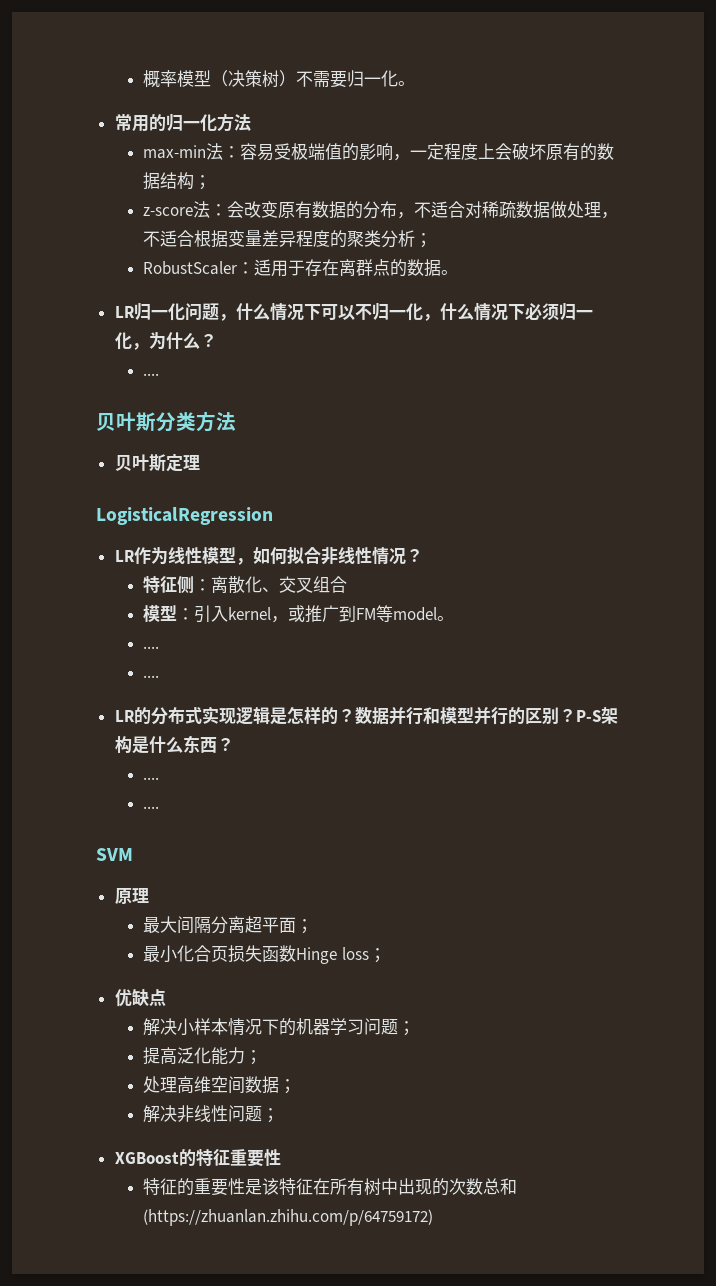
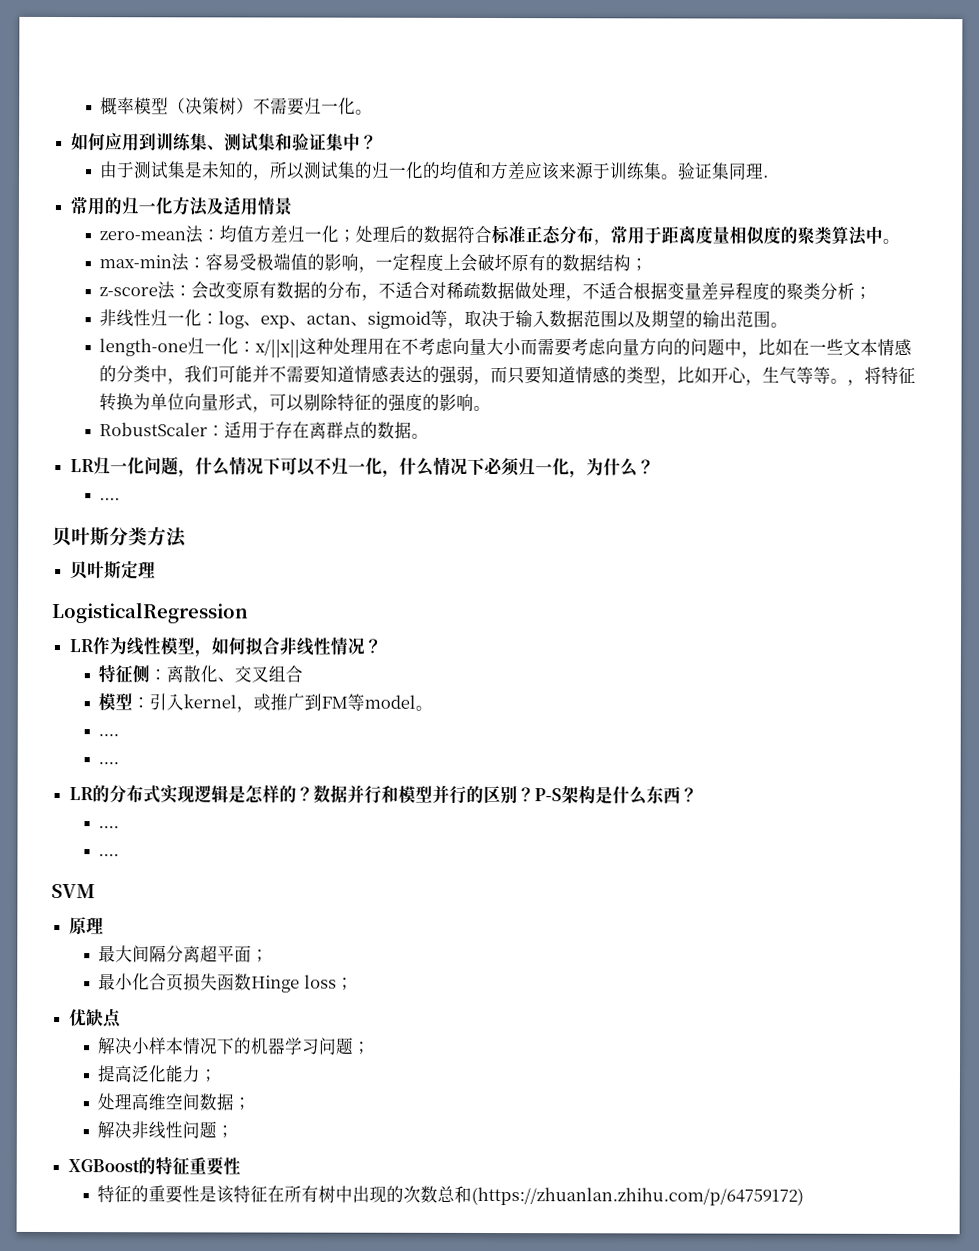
[114,113,251,132] 常用的归一化方法 -> [71,133,379,152] [100,161,770,181] [70,196,293,217] [99,225,901,246] 如何应用到训练集、测试集和验证集中？ // 由于测试集是未知的，所以测试集的归一化的均值和方差应该来源于训练集。验证集同理. // 常用的归一化方法及适用情景 // zero-mean法：均值方差归一化；处理后的数据符合标准正态分布，常用于距离度量相似度的聚类算法中。
(432, 240) none -> [99,309,789,329] [99,337,913,358] [99,365,917,386] [99,393,492,413] // 非线性归一化：log、exp、actan、sigmoid等，取决于输入数据范围以及期望的输出范围。 // length-one归一化：x/||x||这种处理用在不考虑向量大小而需要考虑向量方向的问题中，比如在一些文本情感的分类中，我们可能并不需要知道情感表达的强弱，而只要知道情感的类型，比如开心，生气等等。，将特征转换为单位向量形式，可以剔除特征的强度的影响。

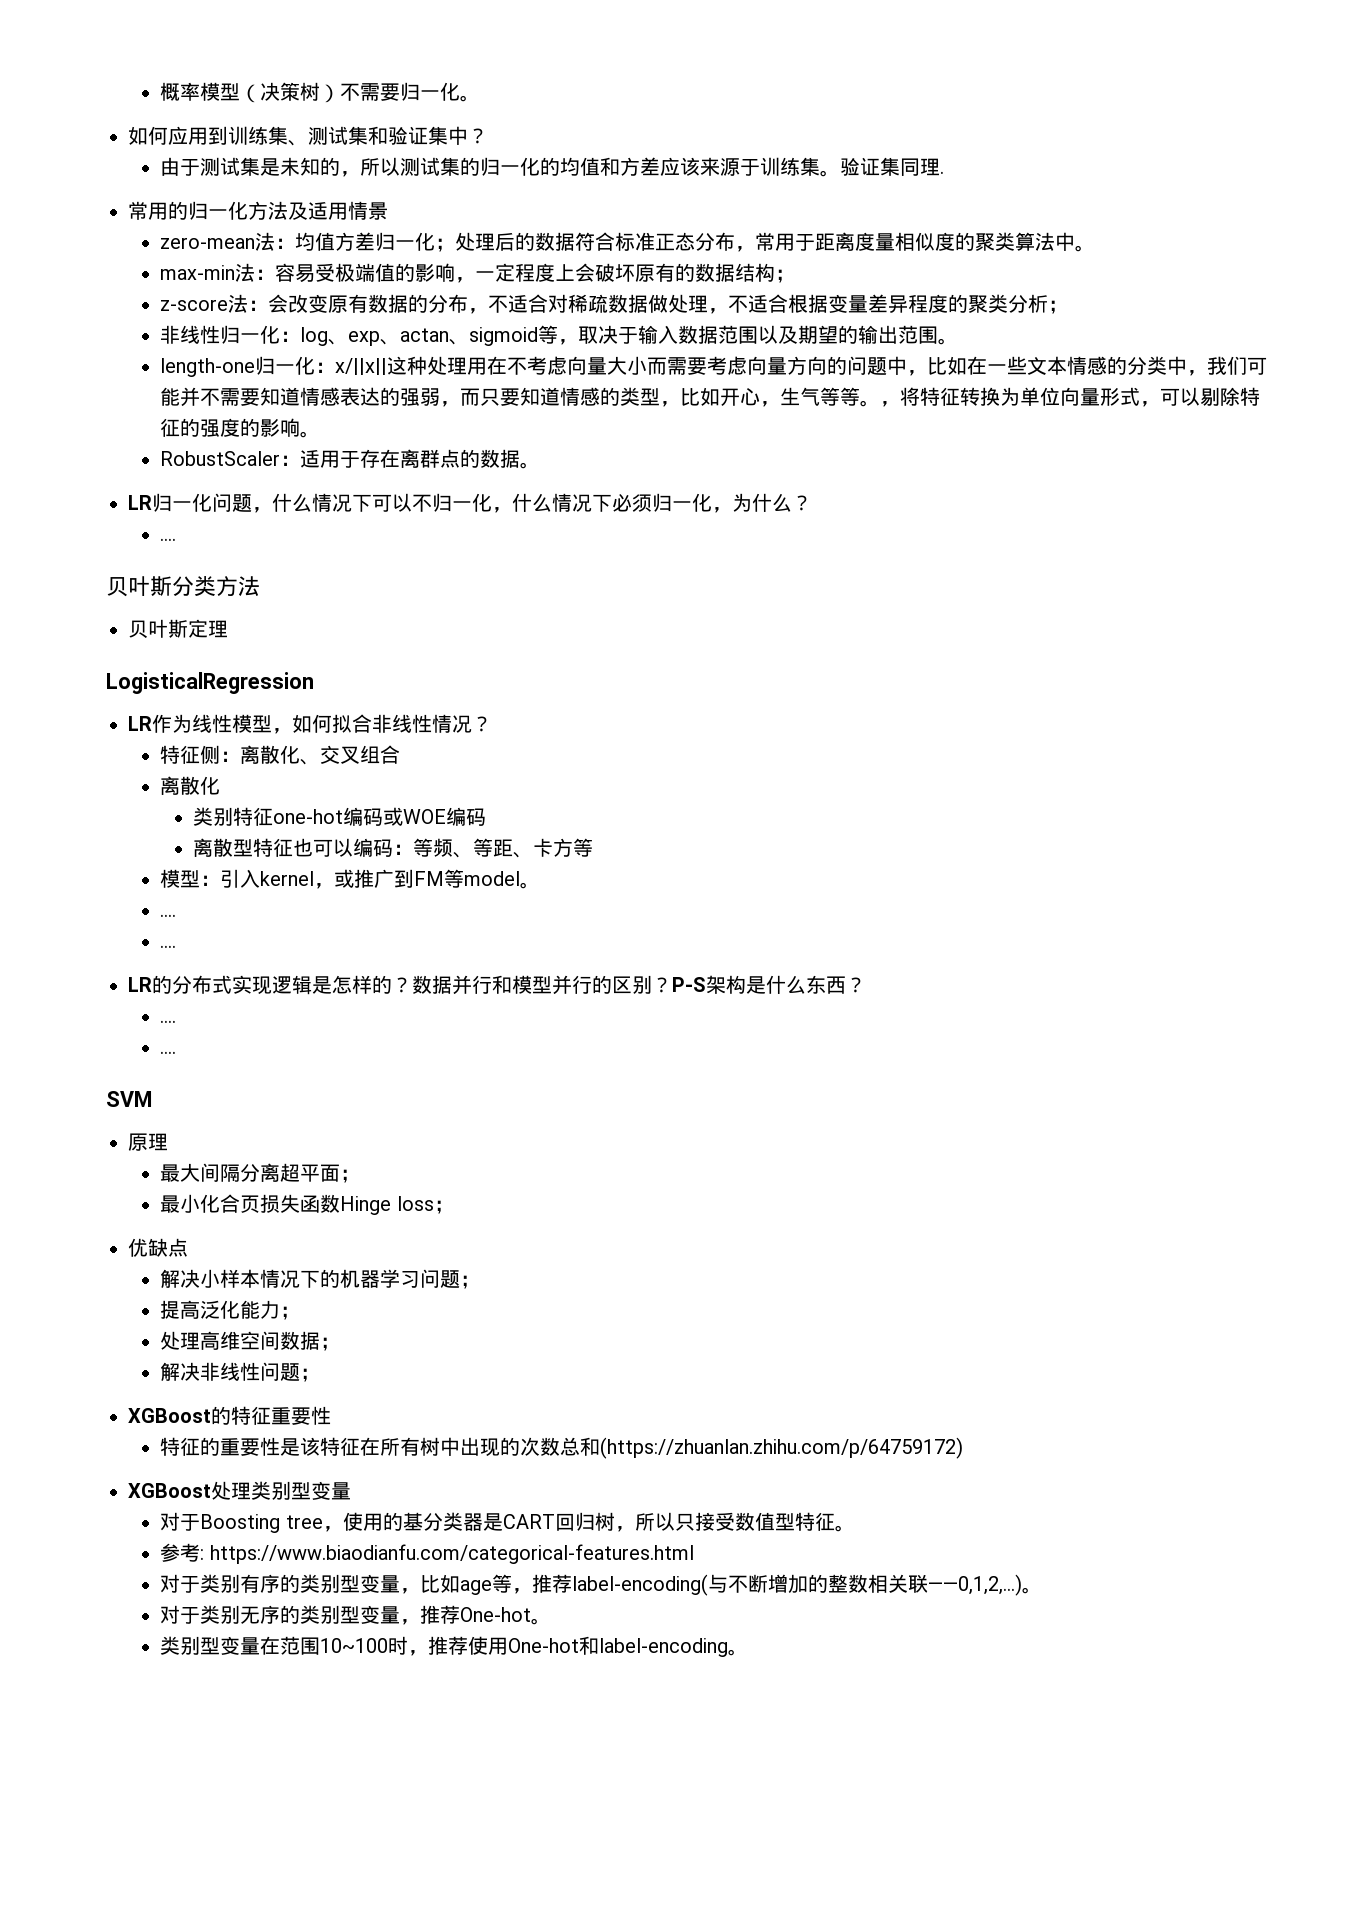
(304, 674) none -> [160,776,221,795] [192,807,486,826] [192,838,593,858] // 离散化 // 类别特征one-hot编码或WOE编码 // 离散型特征也可以编码：等频、等距、卡方等
(805, 1196) none -> [128,1481,351,1500] [160,1512,855,1533] [160,1543,694,1564] [160,1574,1043,1596] [160,1605,552,1625] [160,1636,749,1657] // XGBoost处理类别型变量 // 对于Boosting tree，使用的基分类器是CART回归树，所以只接受数值型特征。 // 参考: https://www.biaodianfu.com/categorical-features.html // 对于类别有序的类别型变量，比如age等，推荐label-encoding(与不断增加的整数相关联——0,1,2,...)。 // 对于类别无序的类别型变量，推荐One-hot。 // 类别型变量在范围10~100时，推荐使用One-hot和label-encoding。

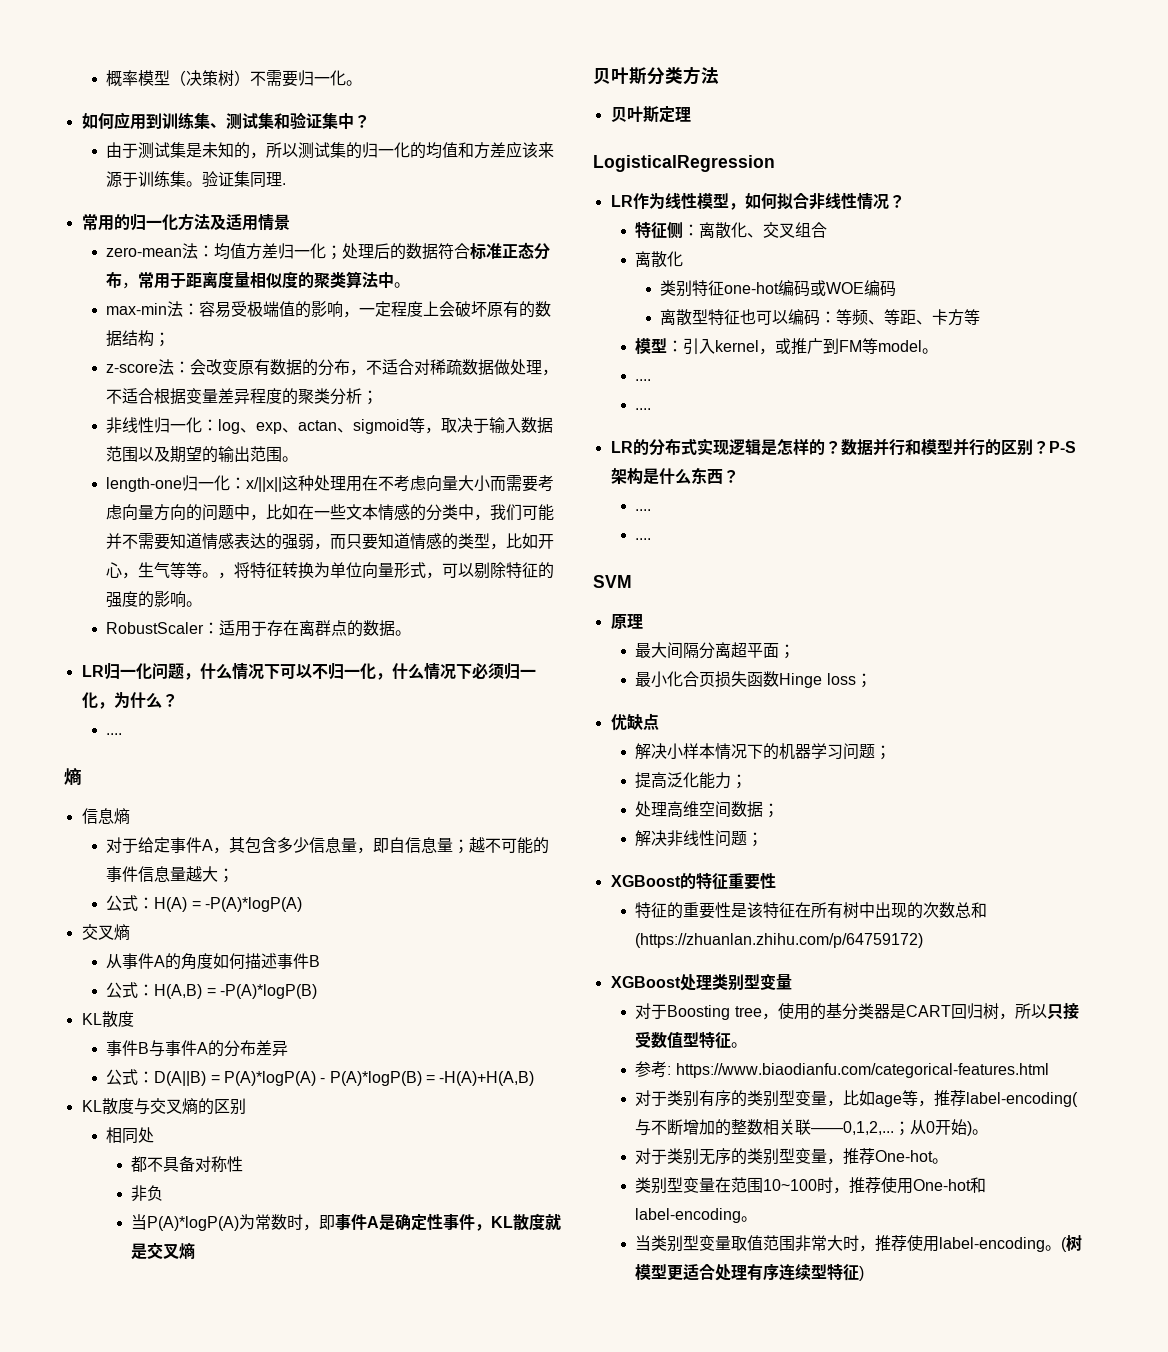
(177, 539) none -> [64,768,82,785] [81,808,130,825] [106,837,550,854] [106,866,235,883] [106,895,302,912] [81,924,130,941] [106,953,321,970] [106,982,317,999] [81,1011,134,1028] [106,1040,289,1057] [106,1069,535,1086] [81,1098,246,1115] [106,1127,155,1144] [130,1156,243,1172] [130,1185,163,1202] [130,1213,561,1231] [130,1242,195,1260] // 熵 // 信息熵 // 对于给定事件A，其包含多少信息量，即自信息量；越不可能的事件信息量越大； // 公式：H(A) = -P(A)*logP(A) // 交叉熵 // 从事件A的角度如何描述事件B // 公式：H(A,B) = -P(A)*logP(B) // KL散度 // 事件B与事件A的分布差异 // 公式：D(A||B) = P(A)*logP(A) - P(A)*logP(B) = -H(A)+H(A,B) // KL散度与交叉熵的区别 // 相同处 // 都不具备对称性 // 非负 // 当P(A)*logP(A)为常数时，即事件A是确定性事件，KL散度就是交叉熵
[928,1574,1023,1596] ——0,1,2,...) -> [811,1119,973,1136] ——0,1,2,...；从0开始)
(749, 1652) none -> [635,1234,1083,1252] [635,1263,865,1281] // 当类别型变量取值范围非常大时，推荐使用label-encoding。(树模型更适合处理有序连续型特征)

